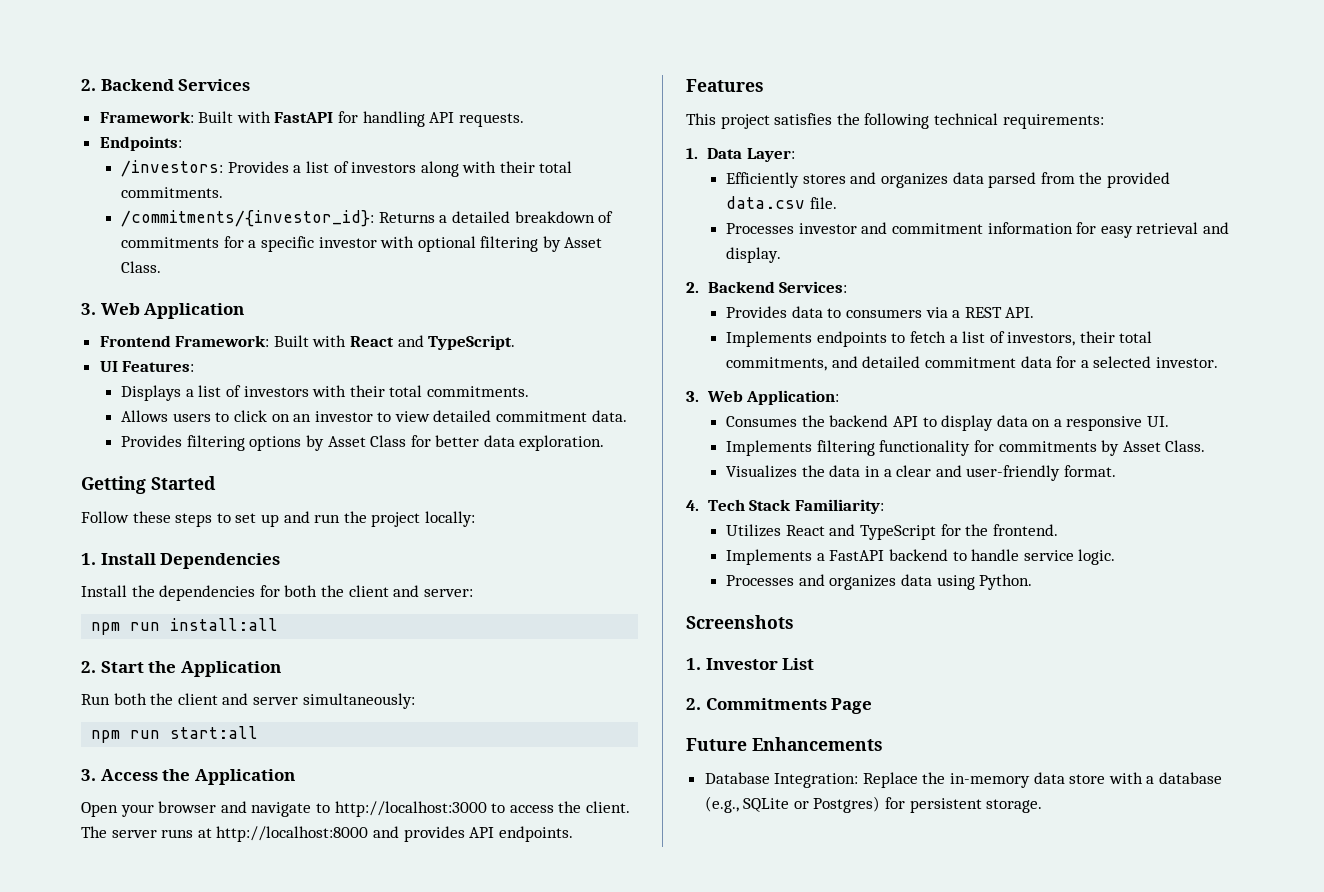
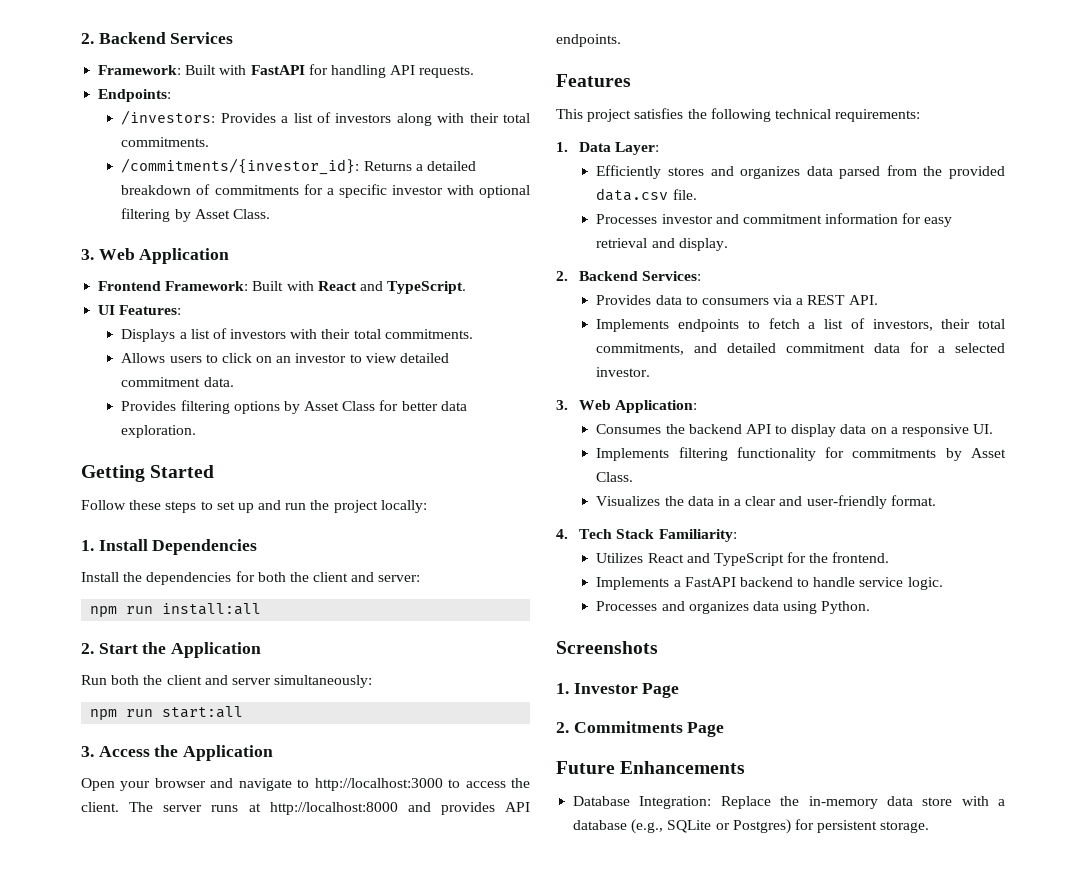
[782,658,815,670] List -> [642,683,680,698] Page

